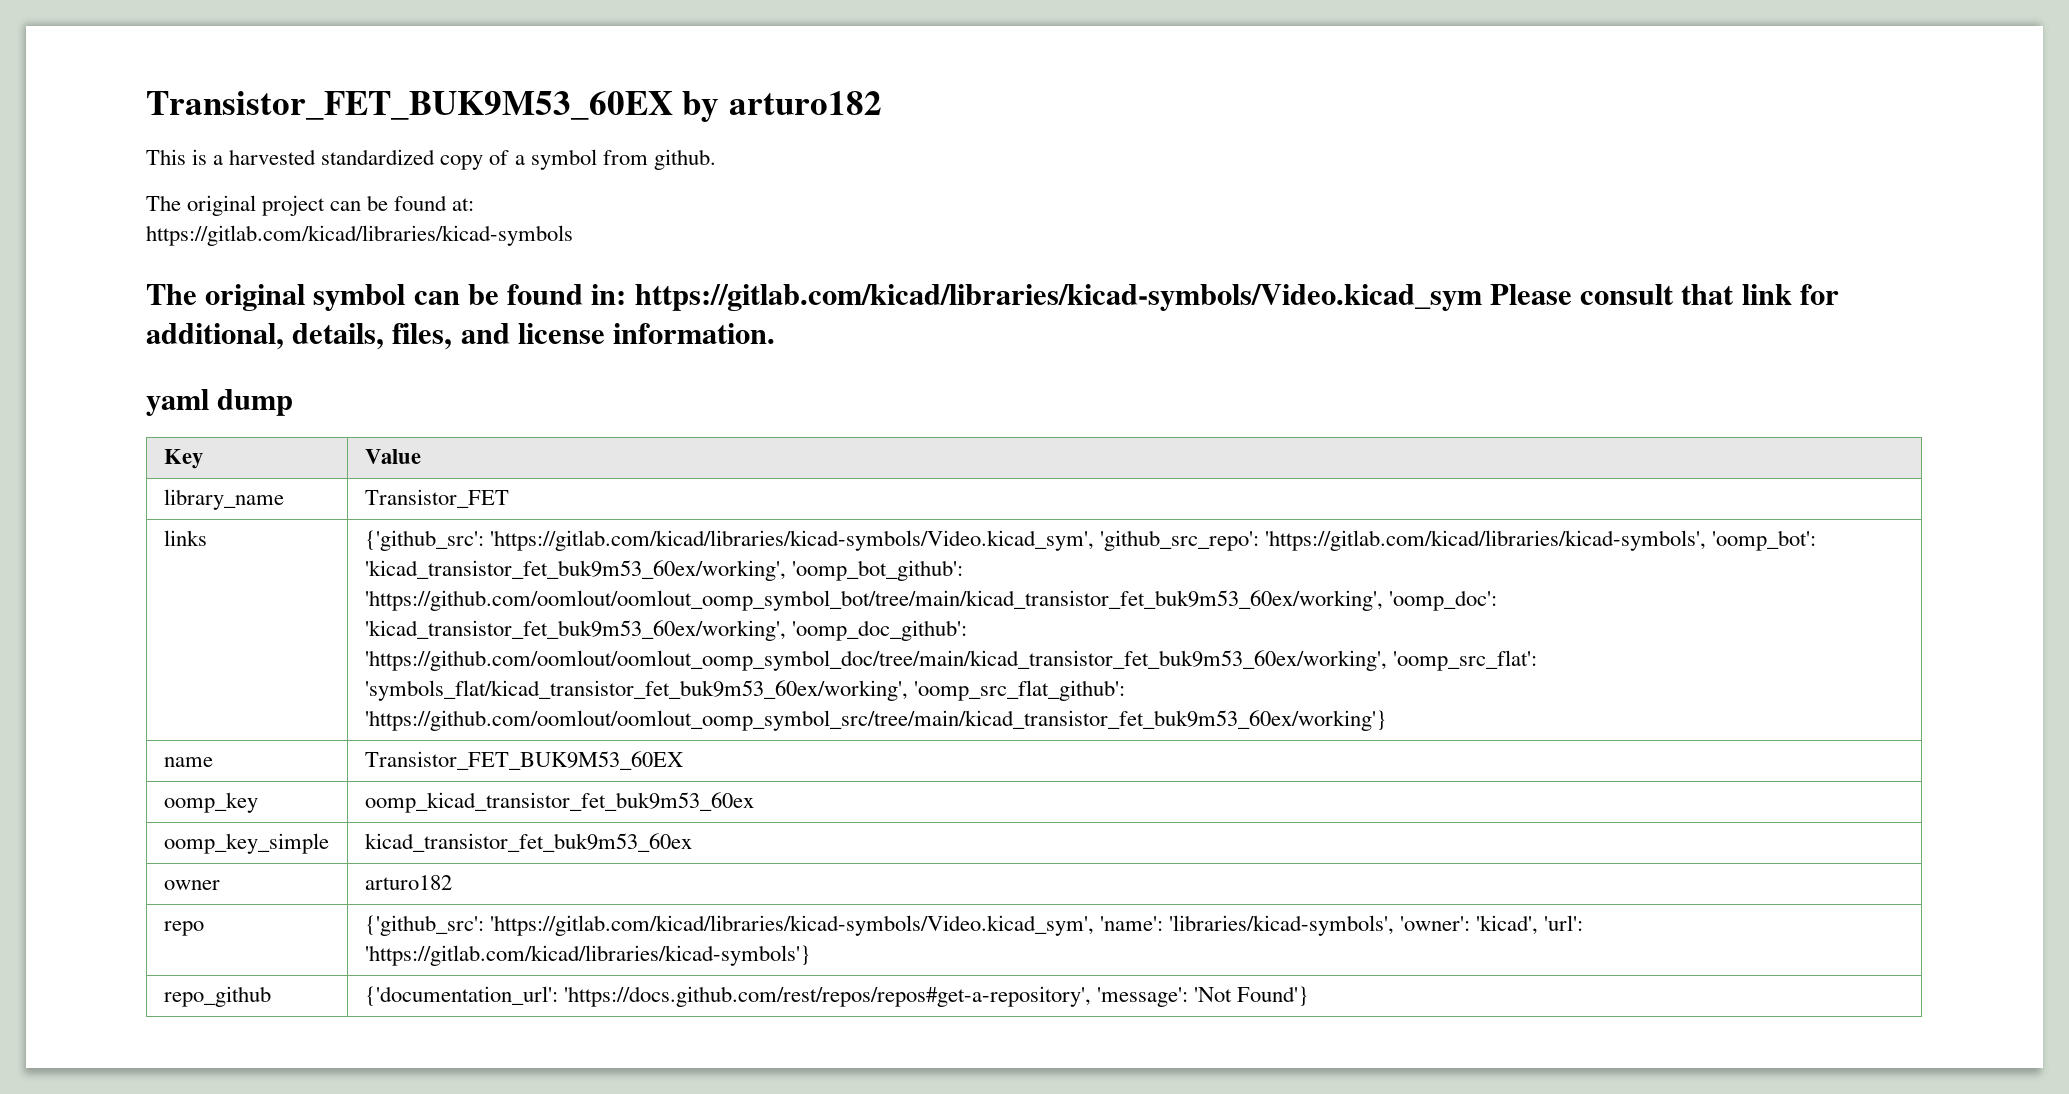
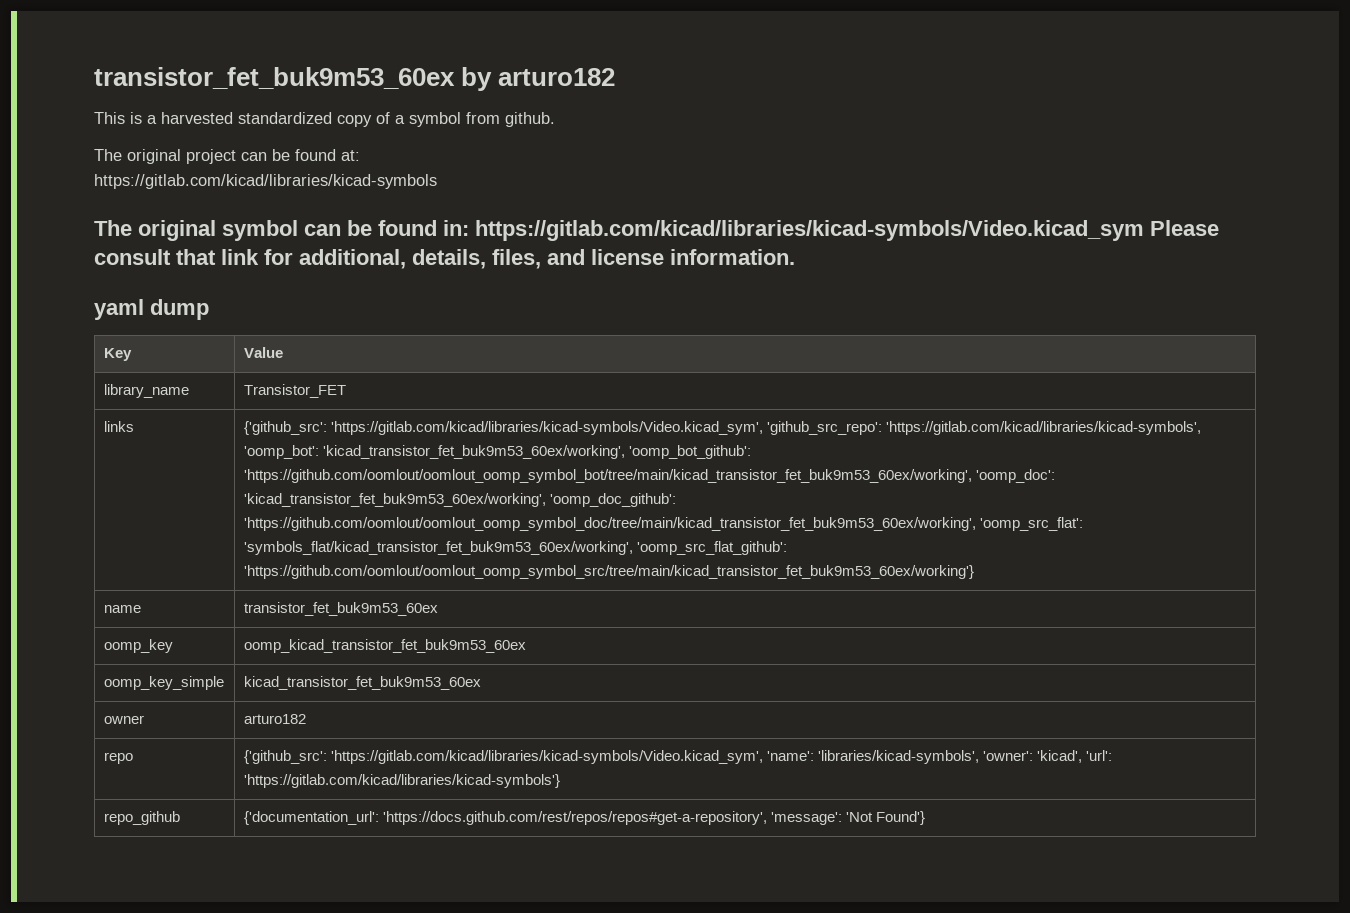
[146,91,673,120] Transistor_FET_BUK9M53_60EX -> [94,67,455,89] transistor_fet_buk9m53_60ex
[364,751,683,770] Transistor_FET_BUK9M53_60EX -> [243,602,438,616] transistor_fet_buk9m53_60ex

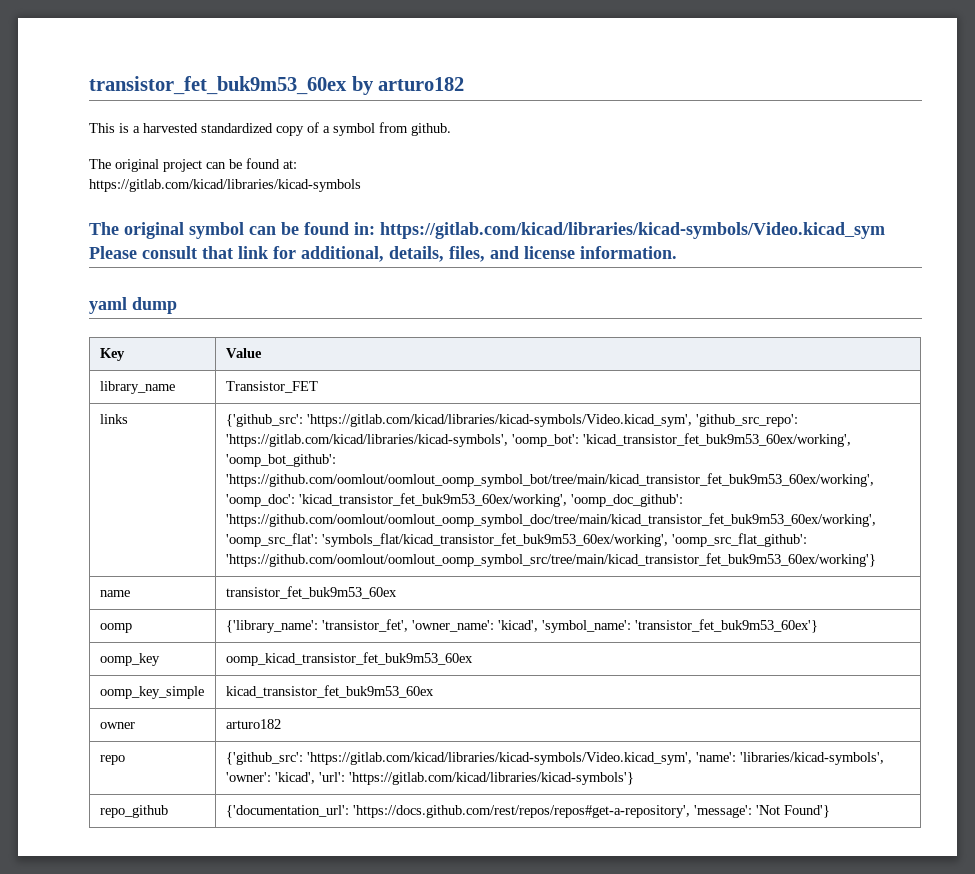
(438, 609) none -> [99,623,132,633] [225,619,818,633] // oomp | {'library_name': 'transistor_fet', 'owner_name': 'kicad', 'symbol_name': 'transistor_fet_buk9m53_60ex'}

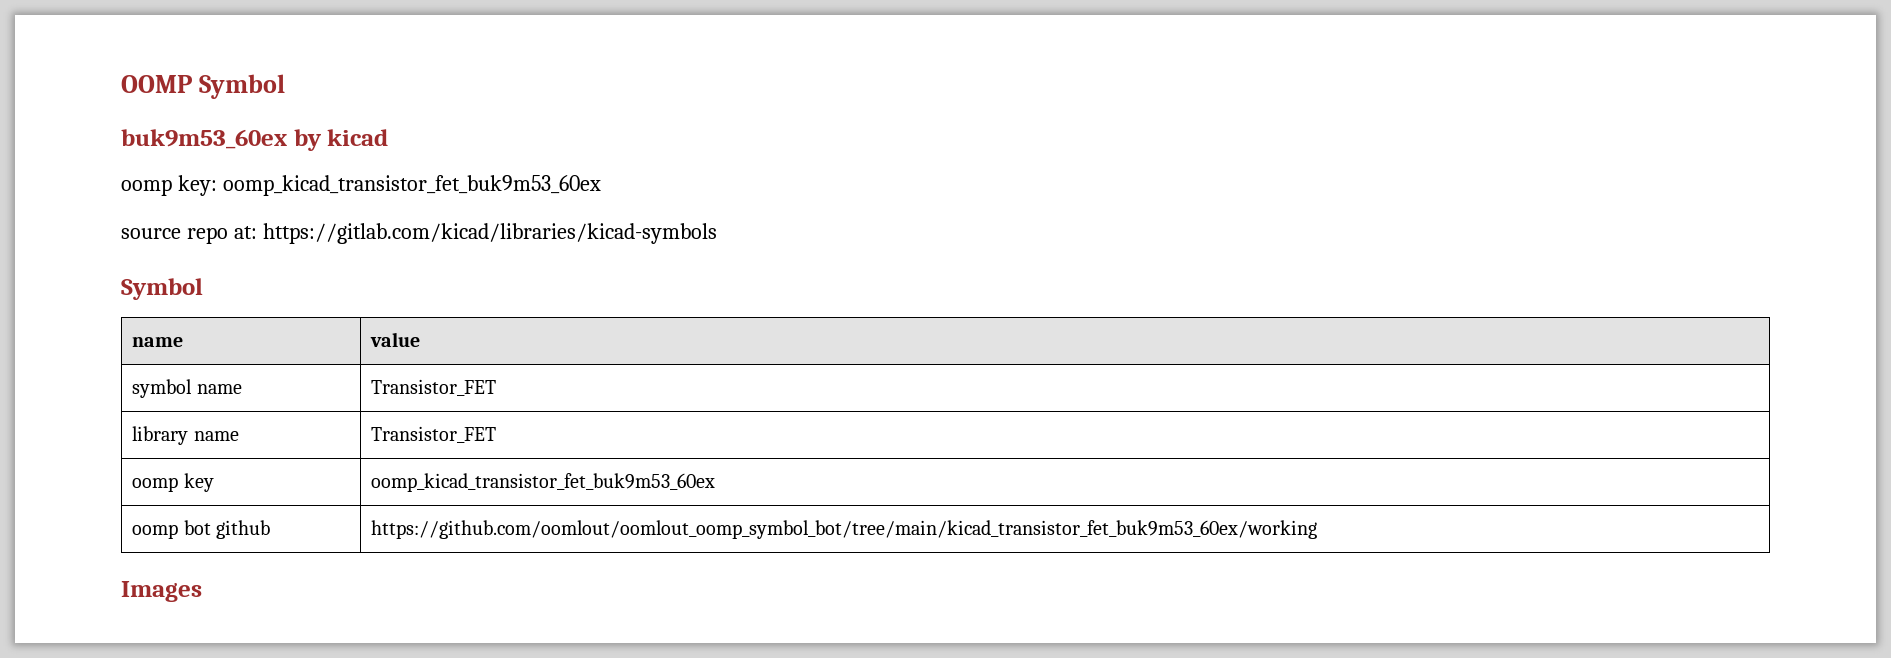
[89,76,465,95] [89,122,451,136] [89,158,280,172] transistor_fet_buk9m53_60ex by arturo182 // This is a harvested standardized copy of a symbol from github. // The original project can be found -> [121,74,285,99] [121,129,389,151] [121,175,601,196] [121,227,228,244] OOMP Symbol // buk9m53_60ex by kicad // oomp key: oomp_kicad_transistor_fet_buk9m53_60ex // source repo
(297, 164) // -> (257, 232) none
[89,222,885,239] [89,246,677,262] [89,297,177,314] [99,348,125,361] [225,348,262,358] [99,381,175,394] [225,381,318,393] [99,414,128,424] [225,414,798,427] [225,433,851,447] [225,454,336,467] [225,473,874,487] [225,493,683,507] [225,513,876,527] [225,533,807,547] [225,553,876,567] [99,590,130,597] [225,586,397,599] [99,623,132,633] [225,619,818,633] [99,653,160,666] [225,652,473,666] [99,686,204,699] [225,685,434,698] [99,722,135,729] [225,719,281,729] [99,755,125,765] [225,752,884,765] [225,772,634,785] [99,805,168,818] [225,805,830,818] The original symbol can be found in: https://gitlab.com/kicad/libraries/kicad-symbols/Video.kicad_sym Please consult that link for additional, details, files, and license information. // yaml dump // Key | Value // library_name | Transistor_FET // links | {'github_src': 'https://gitlab.com/kicad/libraries/kicad-symbols/Video.kicad_sym', 'github_src_repo': 'https://gitlab.com/kicad/libraries/kicad-symbols', 'oomp_bot': 'kicad_transistor_fet_buk9m53_60ex/working', 'oomp_bot_github': 'https://github.com/oomlout/oomlout_oomp_symbol_bot/tree/main/kicad_transistor_fet_buk9m53_60ex/working', 'oomp_doc': 'kicad_transistor_fet_buk9m53_60ex/working', 'oomp_doc_github': 'https://github.com/oomlout/oomlout_oomp_symbol_doc/tree/main/kicad_transistor_fet_buk9m53_60ex/working', 'oomp_src_flat': 'symbols_flat/kicad_transistor_fet_buk9m53_60ex/working', 'oomp_src_flat_github': 'https://github.com/oomlout/oomlout_oomp_symbol_src/tree/main/kicad_transistor_fet_buk9m53_60ex/working'} // name | transistor_fet_buk9m53_60ex // oomp | {'library_name': 'transistor_fet', 'owner_name': 'kicad', 'symbol_name': 'transistor_fet_buk9m53_60ex'} // oomp_key | oomp_kicad_transistor_fet_buk9m53_60ex // oomp_key_simple | kicad_transistor_fet_buk9m53_60ex // owner | arturo182 // repo | {'github_src': 'https://gitlab.com/kicad/libraries/kicad-symbols/Video.kicad_sym', 'name': 'libraries/kicad-symbols', 'owner': 'kicad', 'url': 'https://gitlab.com/kicad/libraries/kicad-symbols'} // repo_github | {'documentation_url': 'https://docs.github.com/rest/repos/repos#get-a-repository', 'message': 'Not Found'} -> [121,278,203,300] [132,337,184,347] [370,332,421,347] [132,379,242,398] [371,379,497,396] [132,426,239,445] [371,426,497,443] [132,473,214,492] [371,473,716,492] [132,520,271,539] [371,520,1318,539] [121,581,202,602] Symbol // name | value // symbol name | Transistor_FET // library name | Transistor_FET // oomp key | oomp_kicad_transistor_fet_buk9m53_60ex // oomp bot github | https://github.com/oomlout/oomlout_oomp_symbol_bot/tree/main/kicad_transistor_fet_buk9m53_60ex/working // Images

